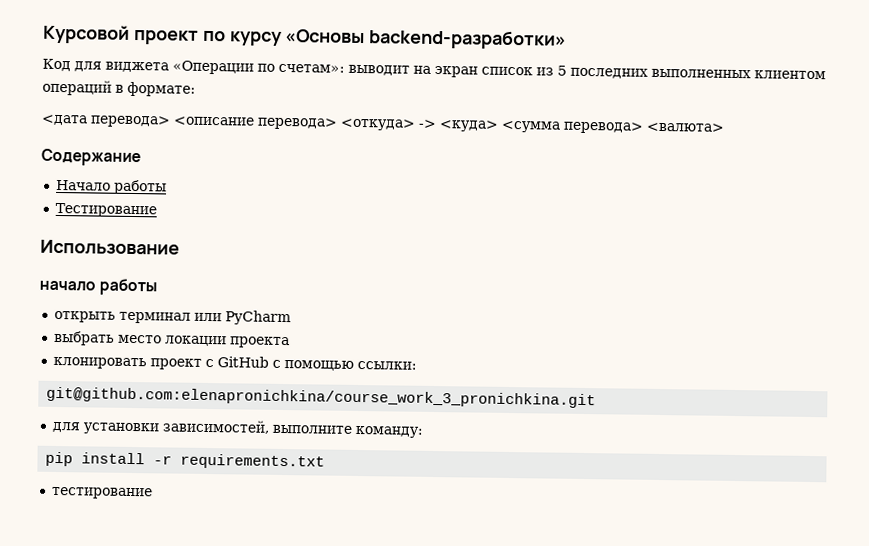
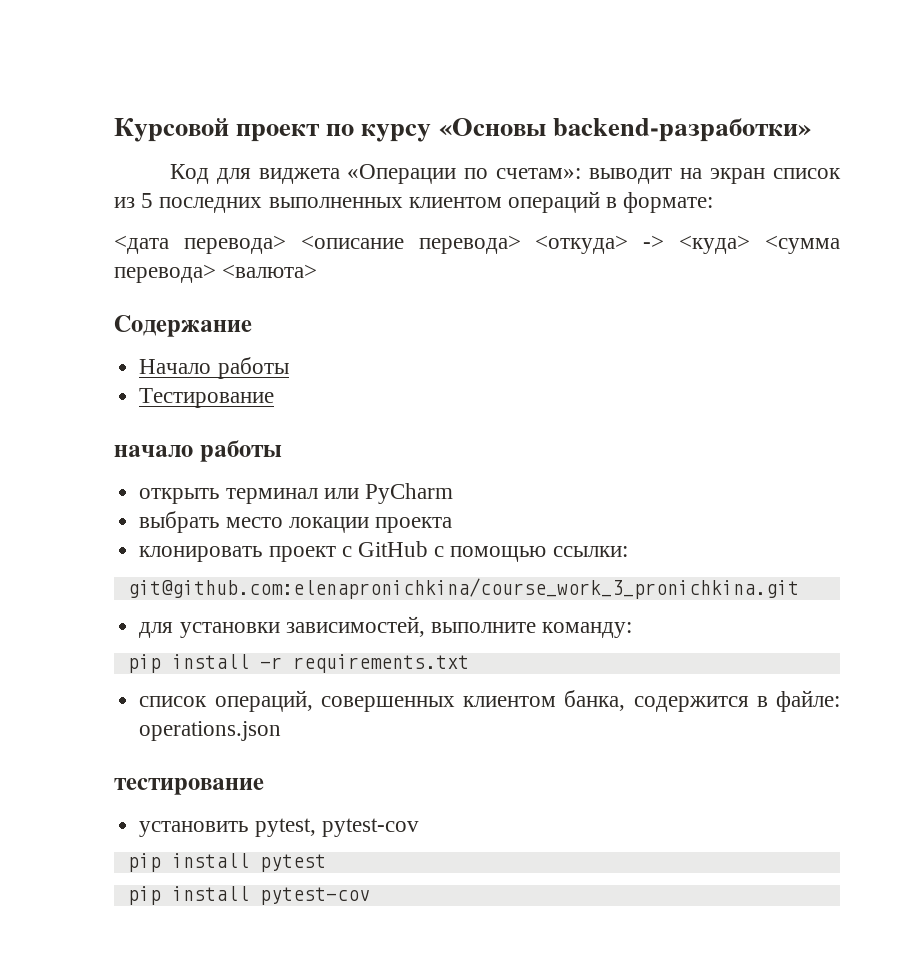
[40,239,180,256] // Использование -> (275, 398) none
[50,486,153,500] тестирование -> [139,690,840,712] [139,721,282,741] [114,778,264,795] [139,818,419,837] [127,853,326,872] [127,886,370,905] список операций, совершенных клиентом банка, содержится в файле: operations.json // тестирование // установить pytest, pytest-cov // pip install pytest // pip install pytest-cov

